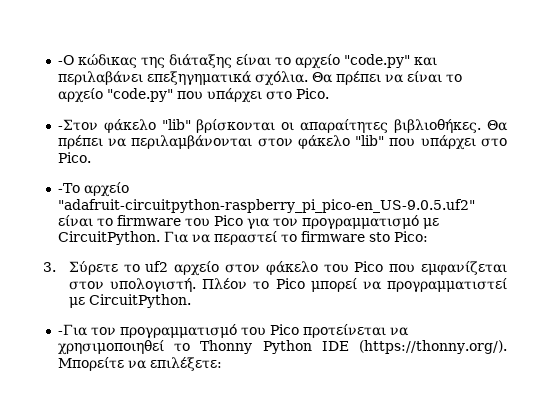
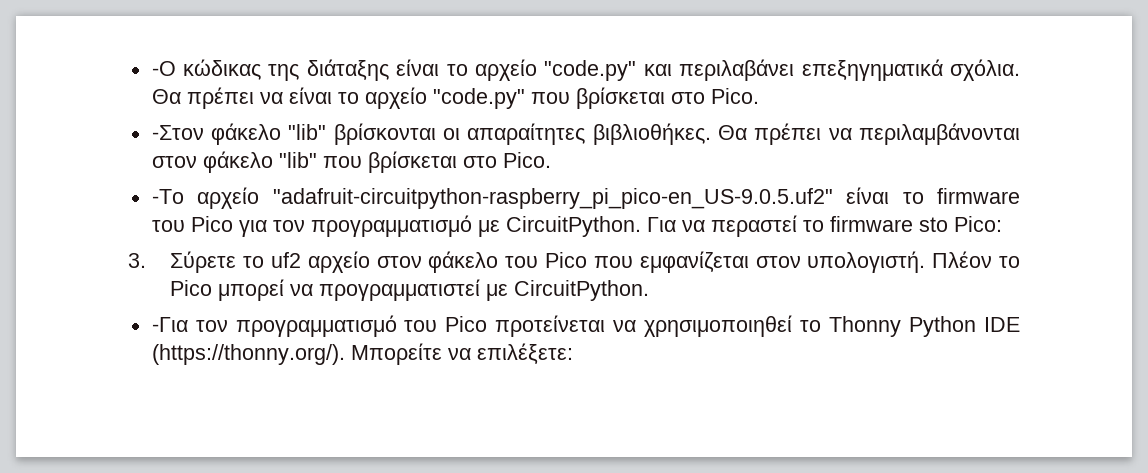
[206,88,262,103] υπάρχει -> [575,87,665,109] βρίσκεται
[420,135,476,150] υπάρχει -> [367,151,457,173] βρίσκεται

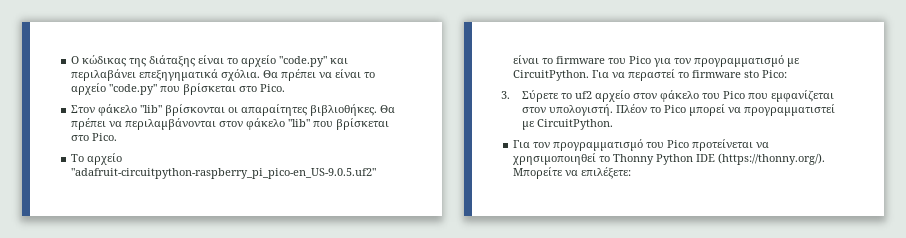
[151,61,176,76] -Ο -> [71,56,80,64] Ο
[151,125,204,140] -Στον -> [71,105,96,113] Στον
[151,189,184,204] -Το -> [71,154,85,162] Το
[151,317,188,332] -Για -> [513,140,531,148] Για

